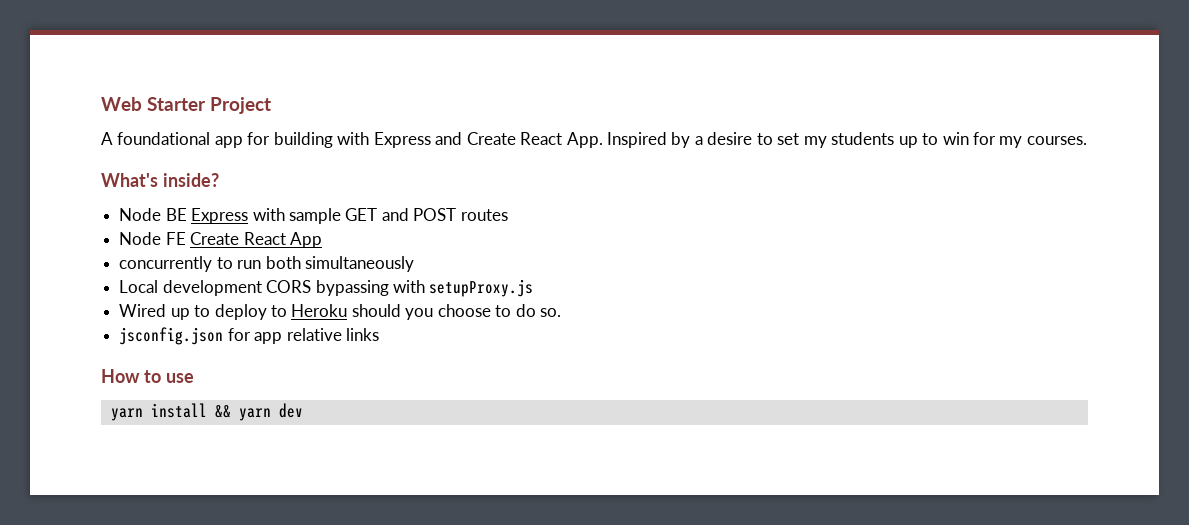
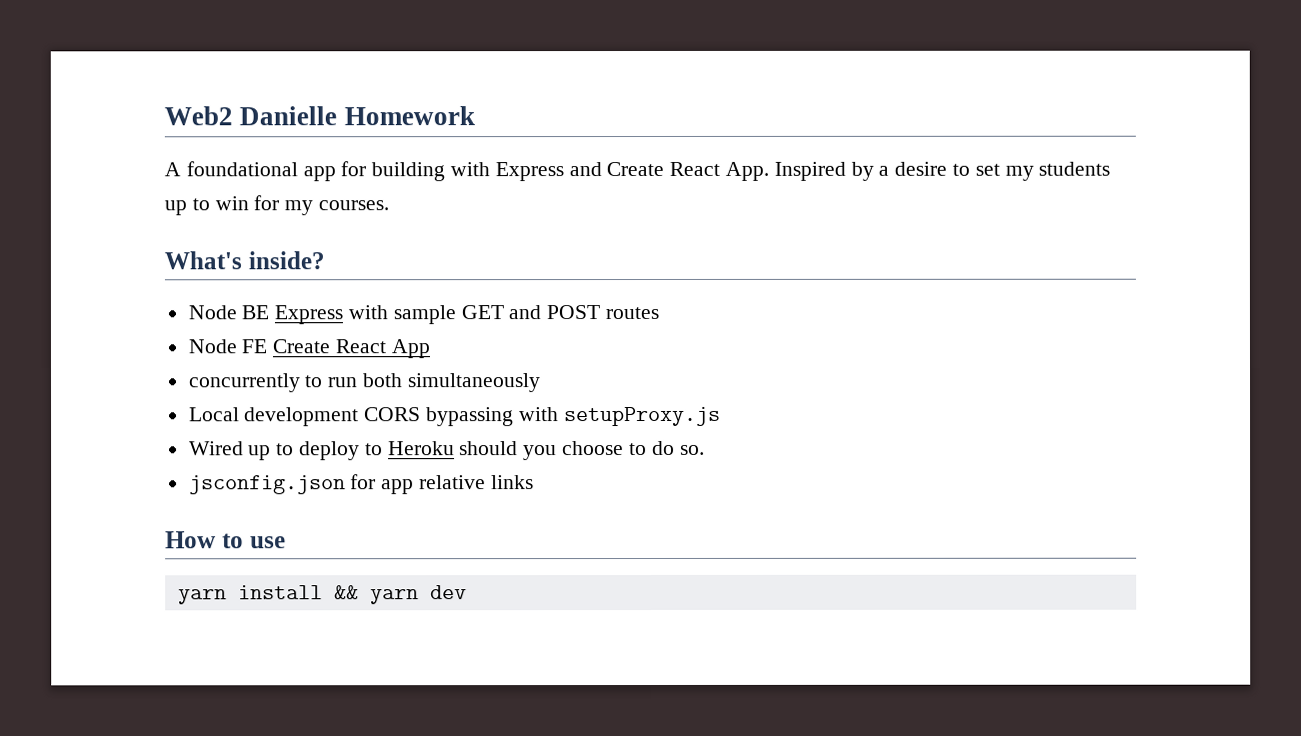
[101,97,272,114] Web Starter Project -> [164,106,475,126] Web2 Danielle Homework

